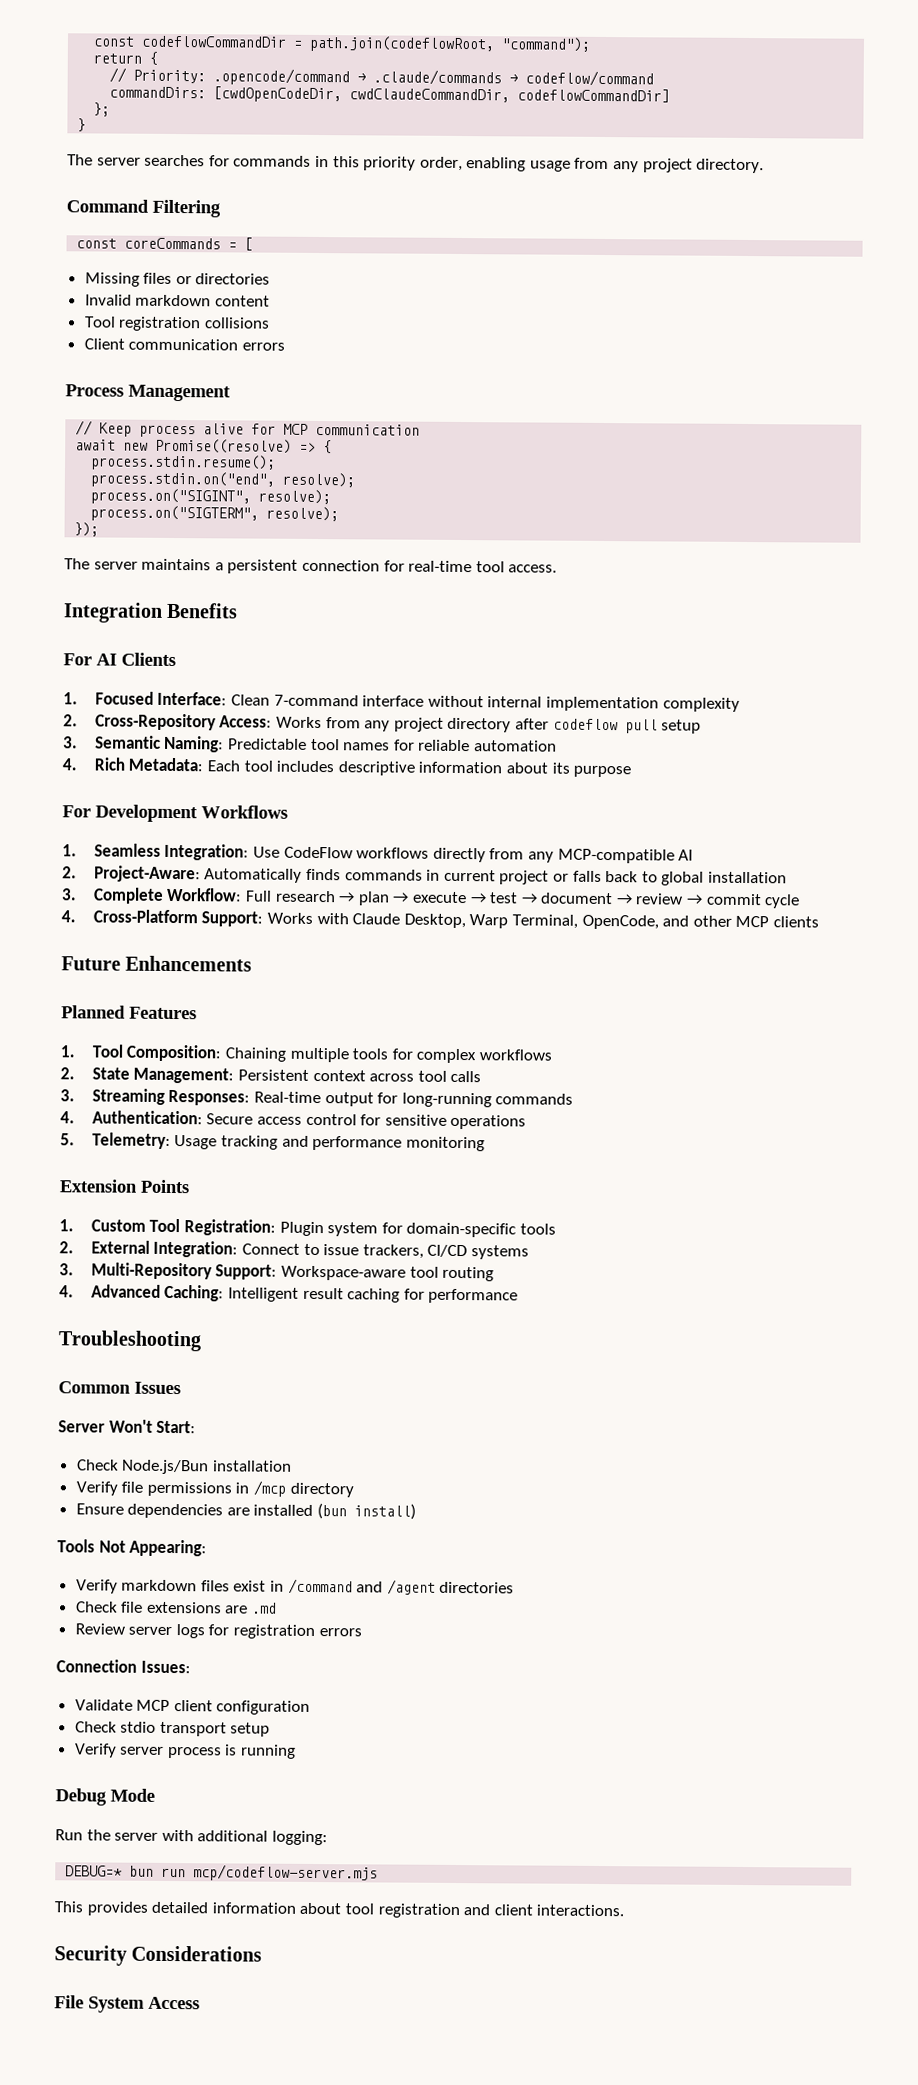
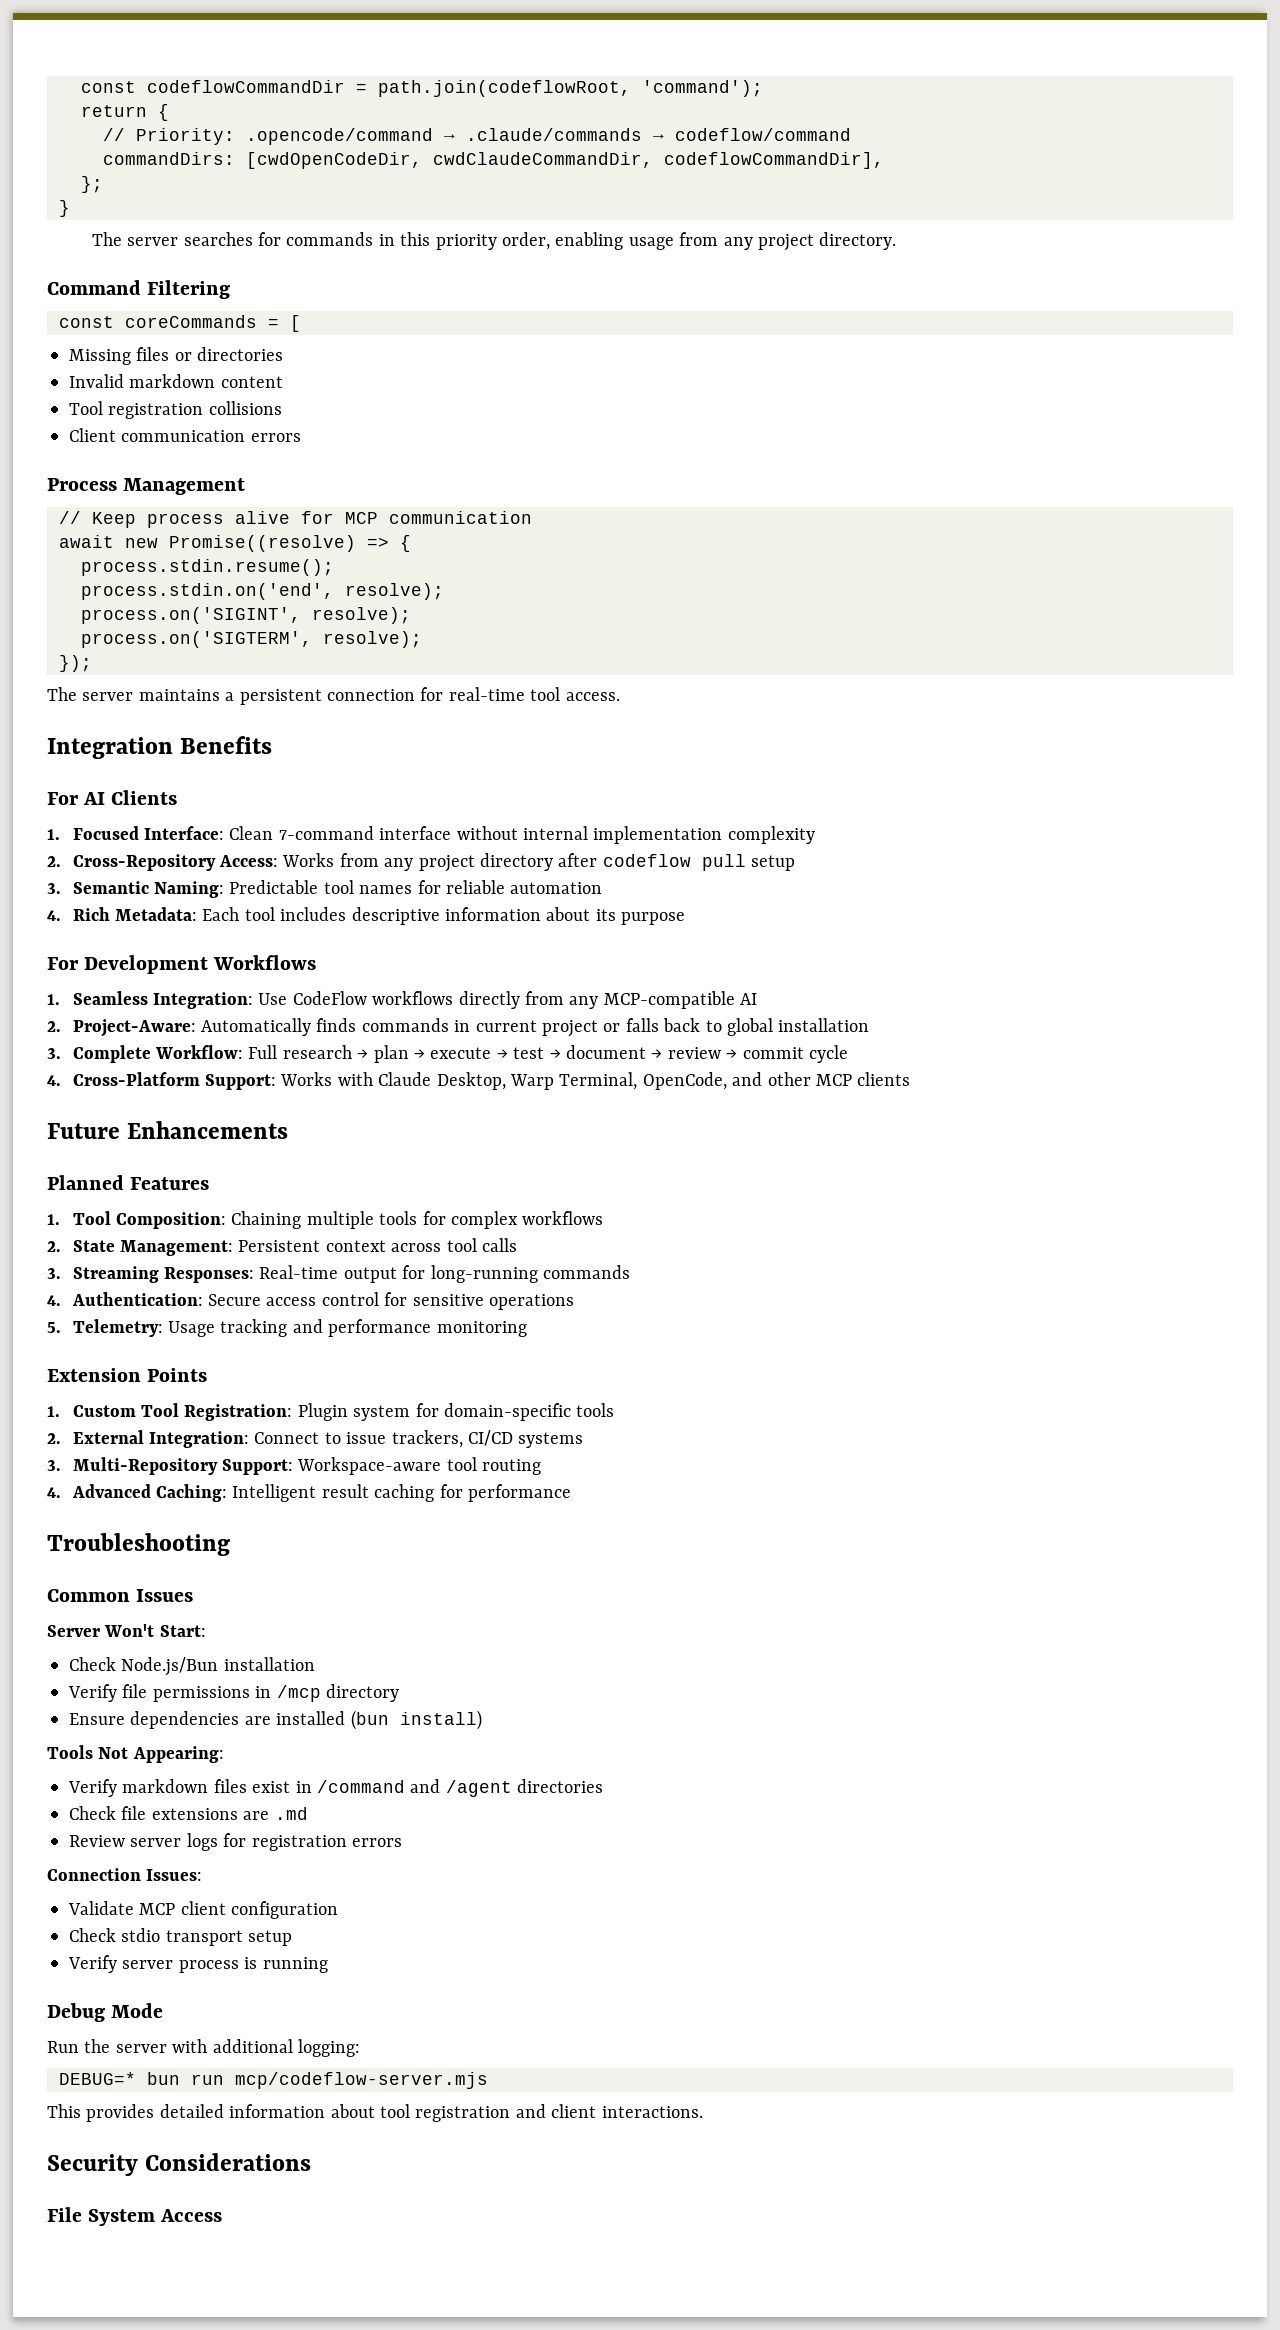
[501,37,592,52] "command"); -> [642,80,763,97] 'command');
[517,88,671,103] codeflowCommandDir] -> [664,152,884,169] codeflowCommandDir],
[90,471,356,488] [90,488,332,505] [90,505,260,522] process.stdin.on("end", resolve); // process.on("SIGINT", resolve); // process.on("SIGTERM", -> [81,583,444,600] [81,607,411,624] [81,631,312,648] process.stdin.on('end', resolve); // process.on('SIGINT', resolve); // process.on('SIGTERM',

